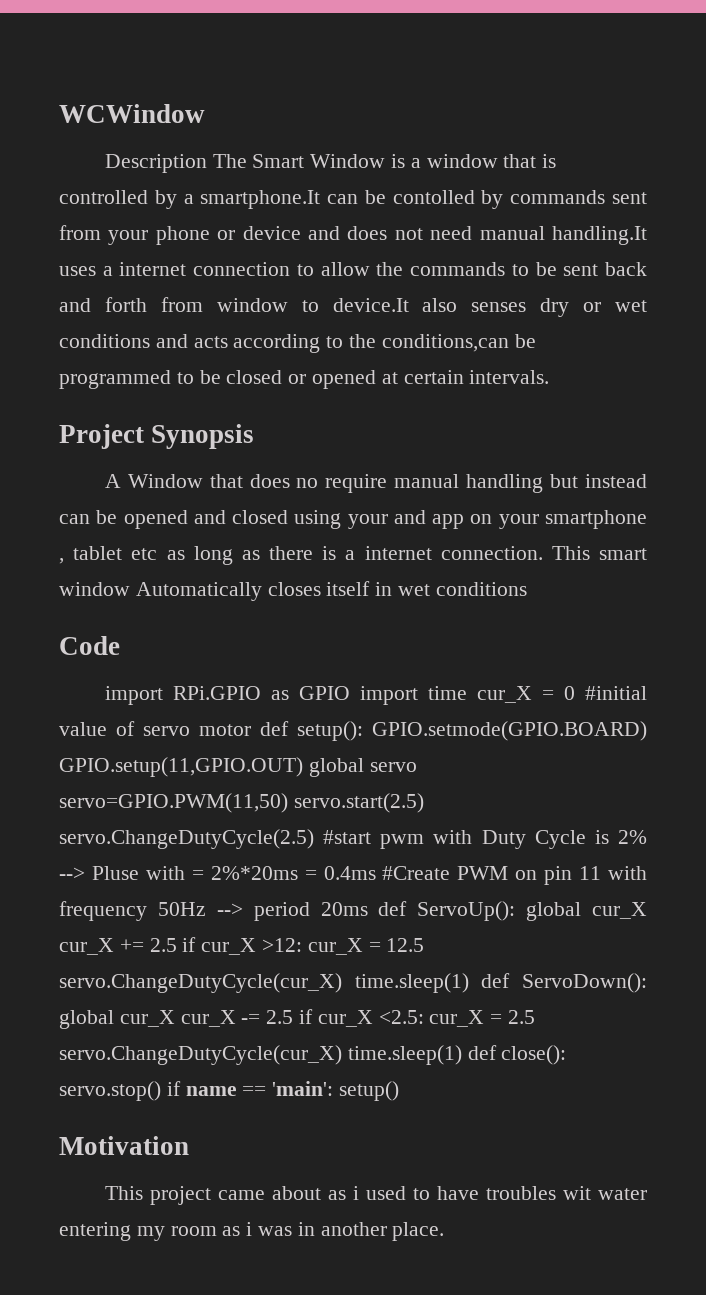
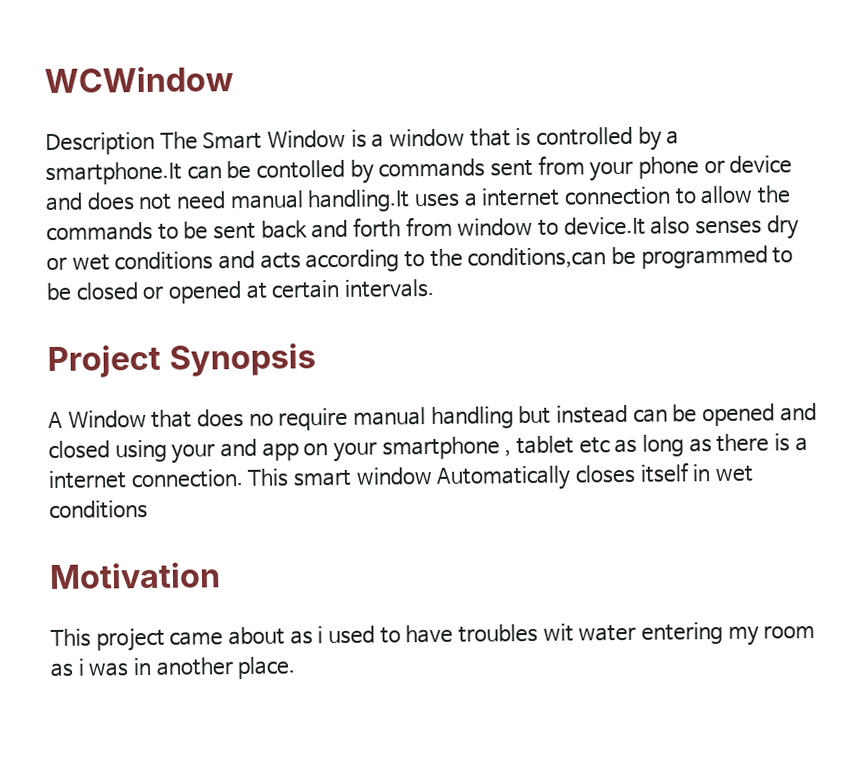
[59,636,120,655] [104,686,648,705] [59,721,647,741] [59,757,417,777] [59,793,424,813] [59,829,647,849] [59,866,647,885] [59,901,647,921] [59,937,425,955] [59,973,647,993] [59,1009,536,1029] [59,1045,567,1065] [59,1081,400,1101] // Code // import RPi.GPIO as GPIO import time cur_X = 0 #initial value of servo motor def setup(): GPIO.setmode(GPIO.BOARD) GPIO.setup(11,GPIO.OUT) global servo servo=GPIO.PWM(11,50) servo.start(2.5) servo.ChangeDutyCycle(2.5) #start pwm with Duty Cycle is 2% --> Pluse with = 2%*20ms = 0.4ms #Create PWM on pin 11 with frequency 50Hz --> period 20ms def ServoUp(): global cur_X cur_X += 2.5 if cur_X >12: cur_X = 12.5 servo.ChangeDutyCycle(cur_X) time.sleep(1) def ServoDown(): global cur_X cur_X -= 2.5 if cur_X <2.5: cur_X = 2.5 servo.ChangeDutyCycle(cur_X) time.sleep(1) def close(): servo.stop() if name == 'main': setup() -> (148, 509) none

